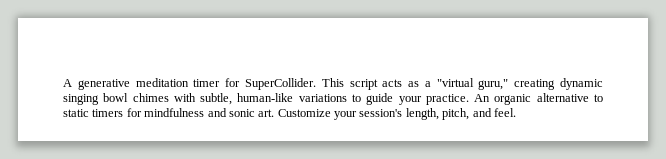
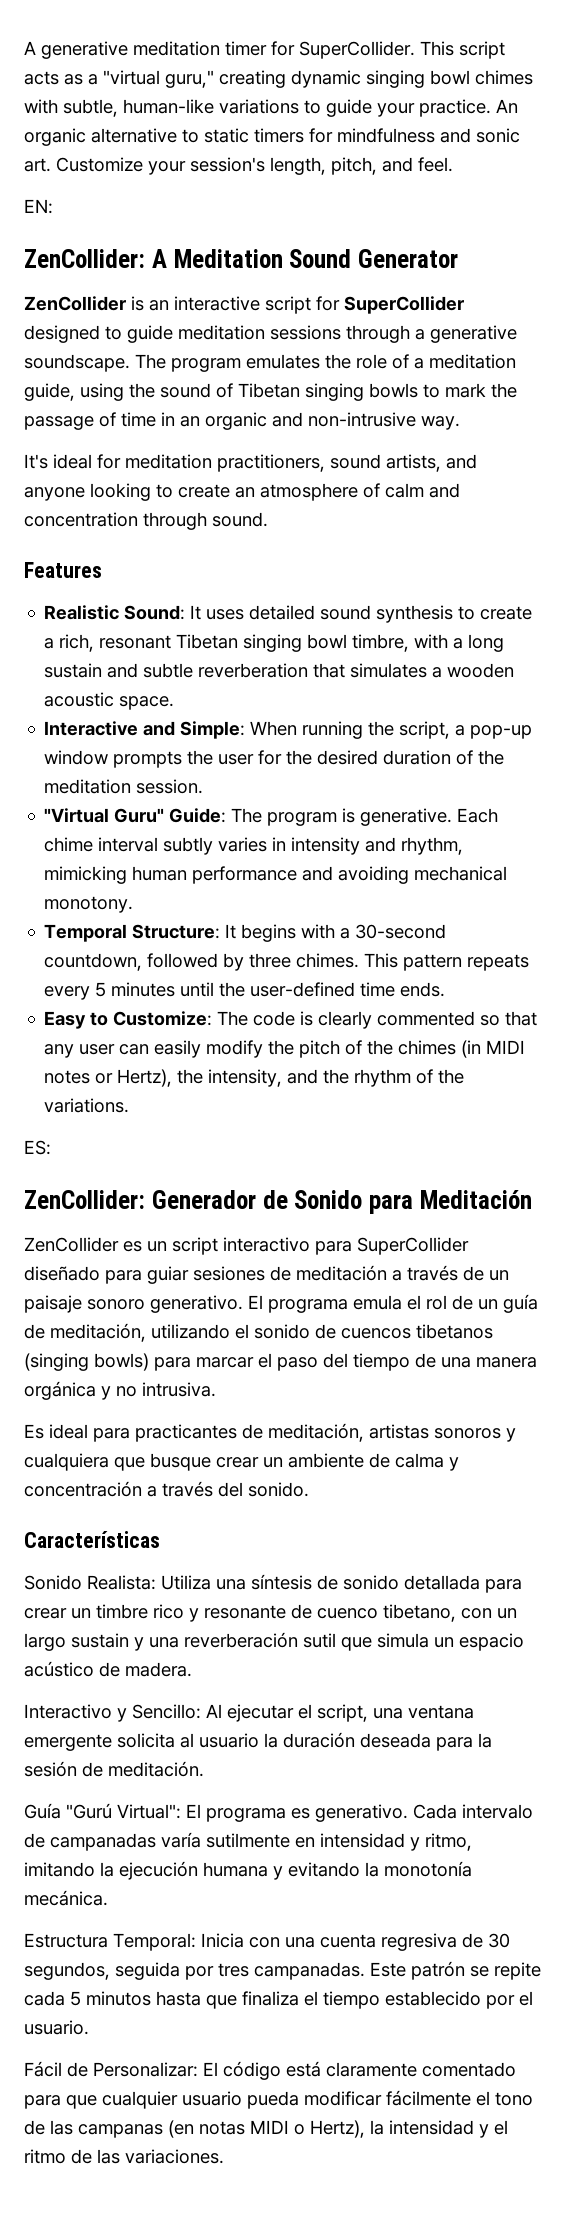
(516, 112) none -> [24,199,53,214] [24,249,458,268] [24,296,464,314] [24,325,517,343] [24,354,516,372] [24,383,517,401] [24,412,460,430] [24,454,477,472] [24,483,460,501] [24,512,268,530] [24,562,102,578] [44,605,533,623] [44,634,505,652] [44,663,515,678] [44,692,175,710] [44,721,533,739] [44,750,505,768] [44,779,204,794] [44,808,499,826] [44,837,464,855] [44,866,508,884] [44,896,134,913] [44,924,447,942] [44,953,530,971] [44,982,446,1000] [44,1011,538,1029] [44,1040,526,1058] [44,1069,465,1087] [44,1098,130,1113] [24,1140,51,1155] [24,1190,532,1214] [24,1237,469,1255] [24,1265,509,1284] [24,1294,538,1313] [24,1323,493,1342] [24,1353,537,1371] [24,1381,216,1400] [24,1423,516,1442] [24,1453,459,1471] [24,1481,309,1497] [24,1531,160,1548] [24,1574,522,1593] [24,1604,517,1622] [24,1632,524,1651] [24,1661,192,1677] [24,1704,474,1722] [24,1732,492,1751] [24,1761,204,1777] [24,1803,533,1822] [24,1832,472,1851] [24,1861,472,1880] [24,1890,108,1906] [24,1933,510,1951] [24,1961,541,1980] [24,1991,533,2009] [24,2020,89,2035] [24,2061,516,2080] [24,2090,533,2109] [24,2120,508,2138] [24,2149,224,2164] // EN: // ZenCollider: A Meditation Sound Generator // ZenCollider is an interactive script for SuperCollider designed to guide meditation sessions through a generative soundscape. The program emulates the role of a meditation guide, using the sound of Tibetan singing bowls to mark the passage of time in an organic and non-intrusive way. // It's ideal for meditation practitioners, sound artists, and anyone looking to create an atmosphere of calm and concentration through sound. // Features // Realistic Sound: It uses detailed sound synthesis to create a rich, resonant Tibetan singing bowl timbre, with a long sustain and subtle reverberation that simulates a wooden acoustic space. // Interactive and Simple: When running the script, a pop-up window prompts the user for the desired duration of the meditation session. // "Virtual Guru" Guide: The program is generative. Each chime interval subtly varies in intensity and rhythm, mimicking human performance and avoiding mechanical monotony. // Temporal Structure: It begins with a 30-second countdown, followed by three chimes. This pattern repeats every 5 minutes until the user-defined time ends. // Easy to Customize: The code is clearly commented so that any user can easily modify the pitch of the chimes (in MIDI notes or Hertz), the intensity, and the rhythm of the variations. // ES: // ZenCollider: Generador de Sonido para Meditación // ZenCollider es un script interactivo para SuperCollider diseñado para guiar sesiones de meditación a través de un paisaje sonoro generativo. El programa emula el rol de un guía de meditación, utilizando el sonido de cuencos tibetanos (singing bowls) para marcar el paso del tiempo de una manera orgánica y no intrusiva. // Es ideal para practicantes de meditación, artistas sonoros y cualquiera que busque crear un ambiente de calma y concentración a través del sonido. // Características // Sonido Realista: Utiliza una síntesis de sonido detallada para crear un timbre rico y resonante de cuenco tibetano, con un largo sustain y una reverberación sutil que simula un espacio acústico de madera. // Interactivo y Sencillo: Al ejecutar el script, una ventana emergente solicita al usuario la duración deseada para la sesión de meditación. // Guía "Gurú Virtual": El programa es generativo. Cada intervalo de campanadas varía sutilmente en intensidad y ritmo, imitando la ejecución humana y evitando la monotonía mecánica. // Estructura Temporal: Inicia con una cuenta regresiva de 30 segundos, seguida por tres campanadas. Este patrón se repite cada 5 minutos hasta que finaliza el tiempo establecido por el usuario. // Fácil de Personalizar: El código está claramente comentado para que cualquier usuario pueda modificar fácilmente el tono de las campanas (en notas MIDI o Hertz), la intensidad y el ritmo de las variaciones.

